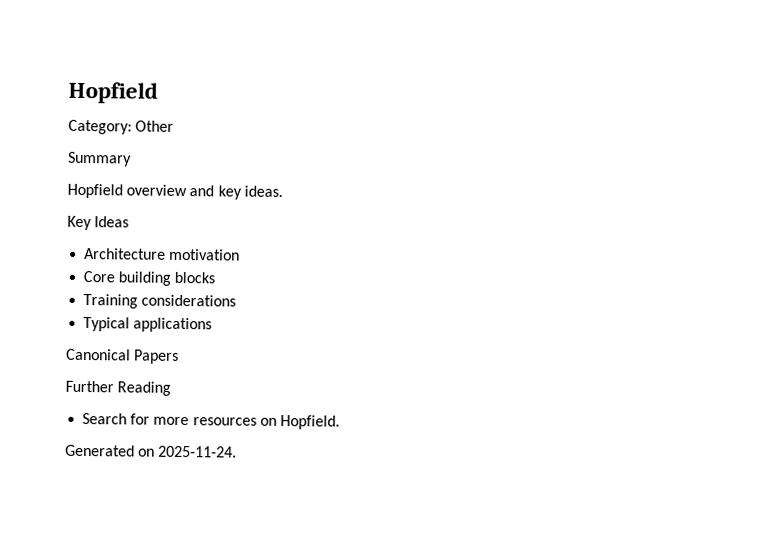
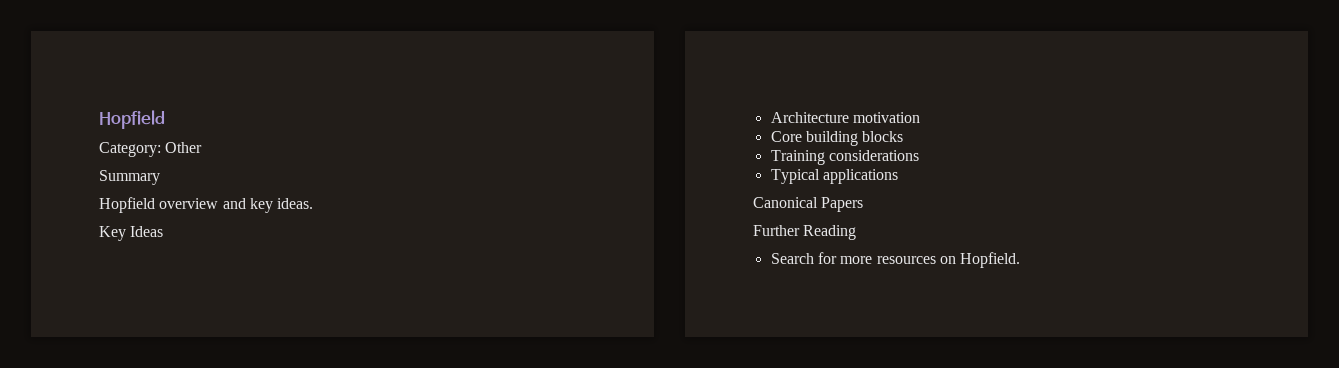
[65,444,238,458] // Generated on 2025-11-24. -> (1021, 260) none

